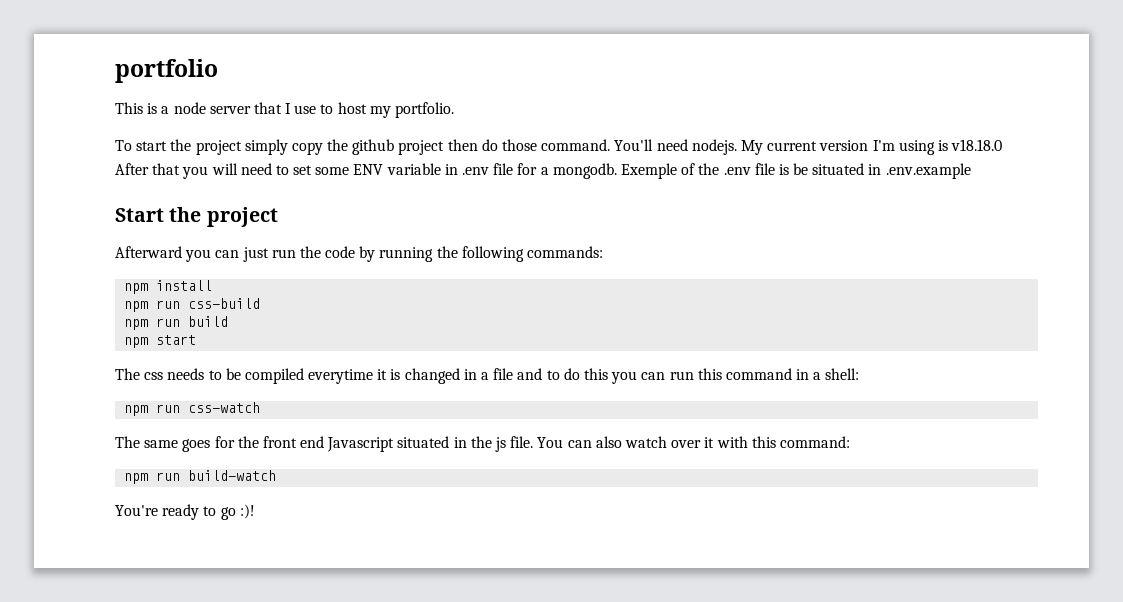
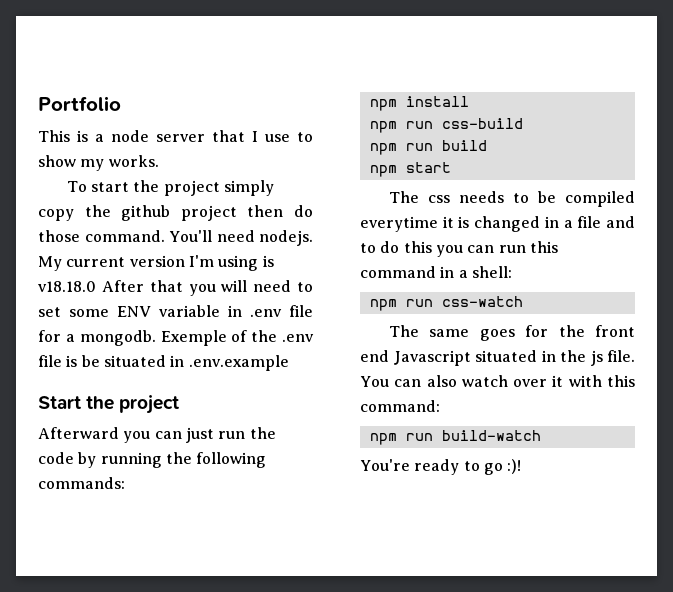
[115,59,218,83] portfolio -> [38,96,121,111] Portfolio
[337,102,455,118] host my portfolio. -> [38,155,159,171] show my works.

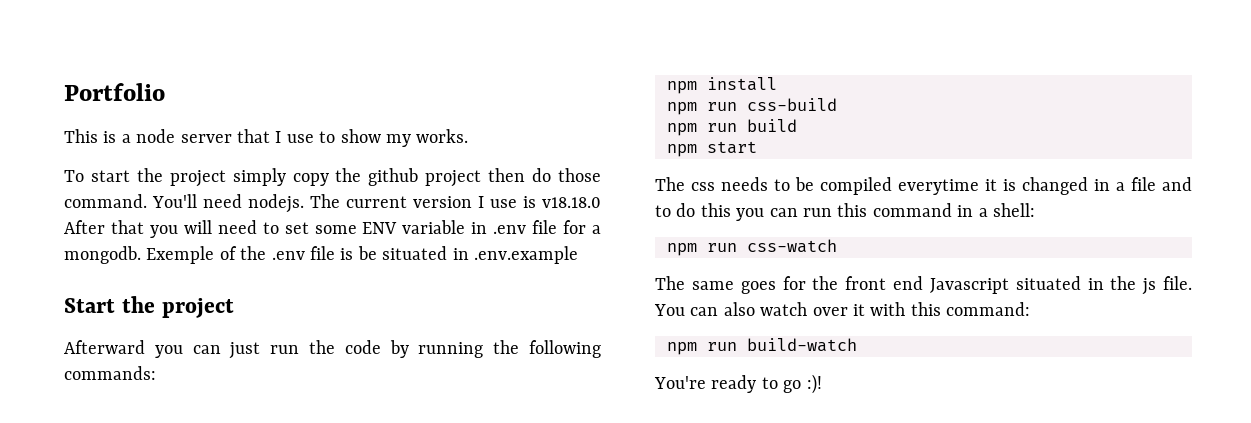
[38,256,62,271] My -> [310,194,340,208] The
[188,255,259,271] I'm using -> [478,196,517,208] I use

